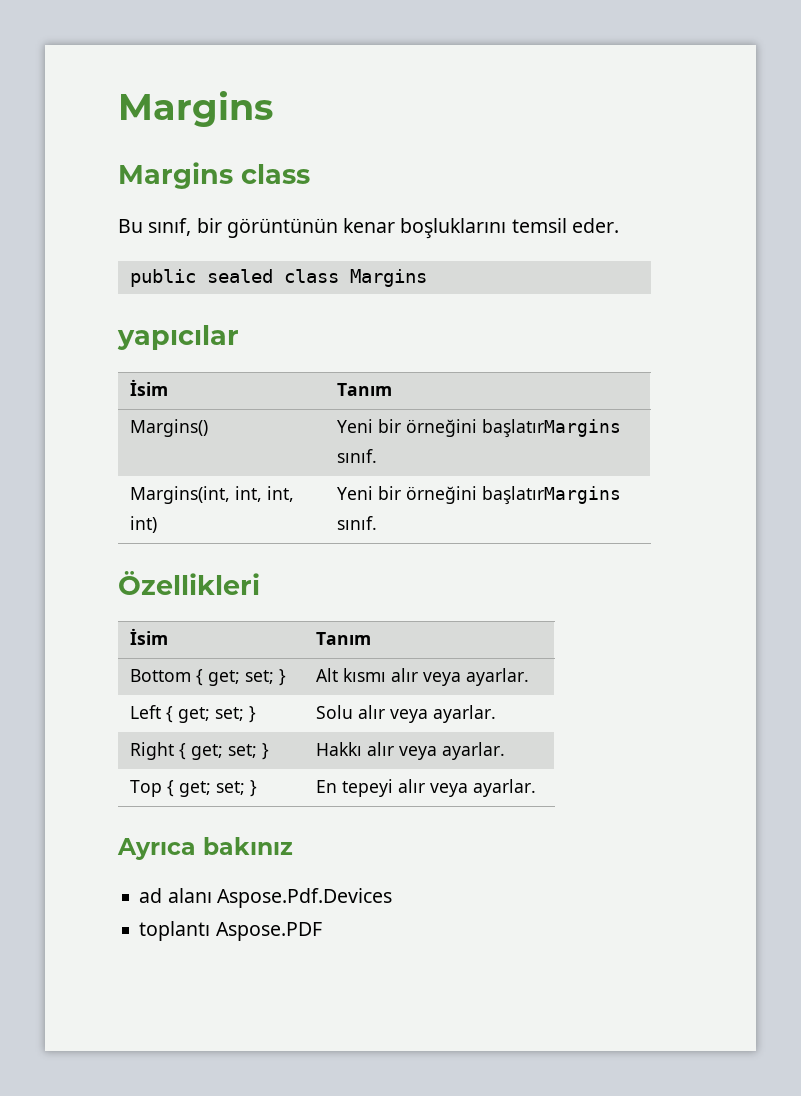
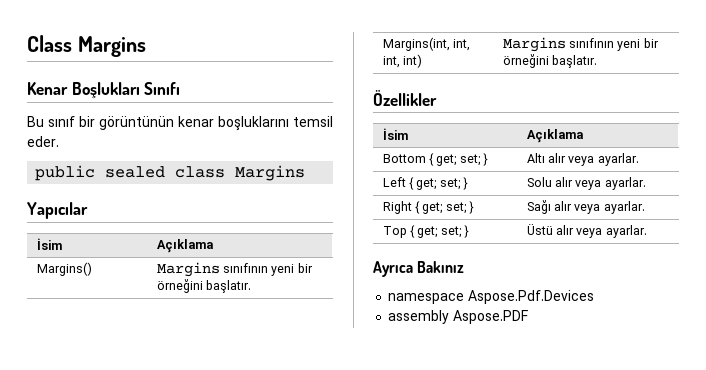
[118,91,273,127] [118,162,310,189] Margins // Margins class -> [27,35,146,57] [27,82,181,99] Class Margins // Kenar Boşlukları Sınıfı
[148,218,192,236] sınıf, -> [48,116,75,127] sınıf
[117,325,239,350] [130,379,169,396] [337,383,393,396] yapıcılar // İsim | Tanım -> [27,202,88,219] [36,238,62,250] [156,239,214,253] Yapıcılar // İsim | Açıklama
[337,419,622,438] [337,449,378,463] [130,486,295,504] [130,516,158,533] [337,486,622,505] [337,516,378,530] [118,571,260,595] [130,628,169,645] [316,632,372,645] Yeni bir örneğini başlatırMargins sınıf. // Margins(int, int, int, int) | Yeni bir örneğini başlatırMargins sınıf. // Özellikleri // İsim | Tanım -> [156,262,313,277] [156,279,252,293] [382,37,471,51] [382,54,423,68] [502,37,659,52] [502,54,598,68] [373,90,437,106] [382,128,408,140] [526,129,584,143] Margins sınıfının yeni bir örneğini başlatır. // Margins(int, int, int, int) | Margins sınıfının yeni bir örneğini başlatır. // Özellikler // İsim | Açıklama
[316,668,387,682] Alt kısmı -> [526,153,545,163] Altı
[316,742,363,756] Hakkı -> [526,200,551,214] Sağı
[316,779,394,797] En tepeyi -> [526,224,553,235] Üstü
[203,837,293,855] [139,888,212,903] bakınız // ad alanı -> [417,261,465,273] [388,293,465,304] Bakınız // namespace
[139,921,211,941] toplantı -> [388,310,450,324] assembly

